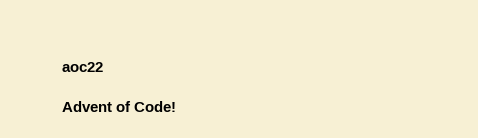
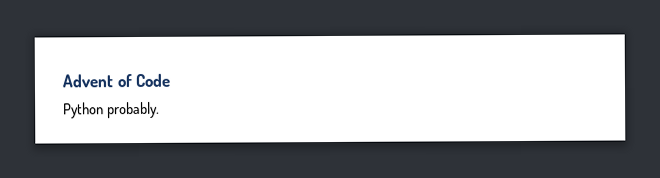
[62,62,103,72] aoc22 // -> (62, 81) none
[134,101,177,112] Code! -> [135,73,171,88] [63,101,160,119] Code // Python probably.

